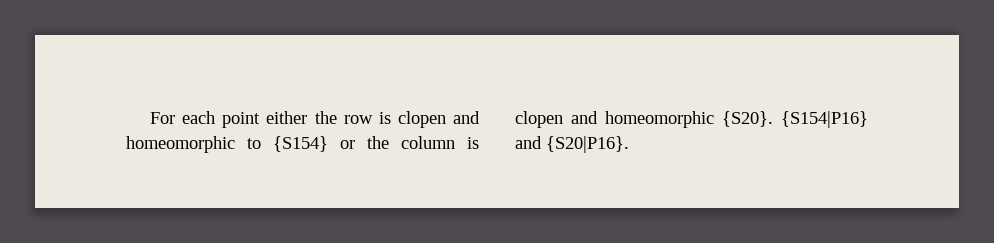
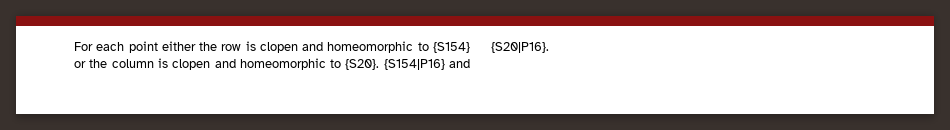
(714, 119) none -> [330,59,342,68] to

